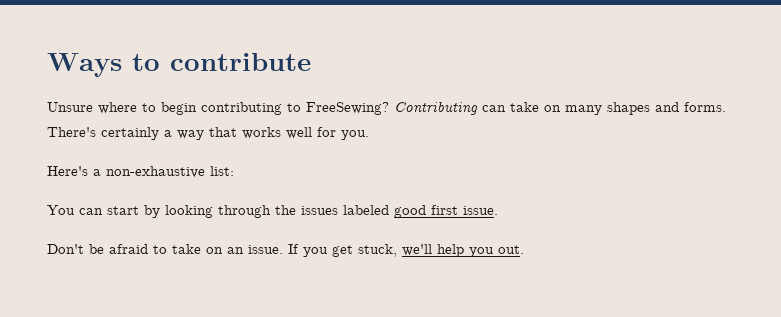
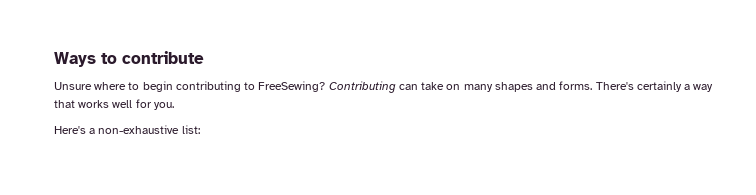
[47,205,498,218] [47,244,524,257] // You can start by looking through the issues labeled good first issue. // Don't be afraid to take on an issue. If you get stuck, we'll help you out. -> (200, 129) none

